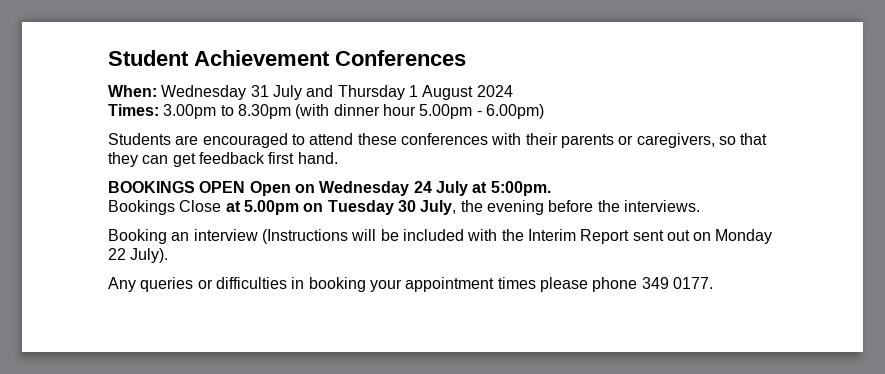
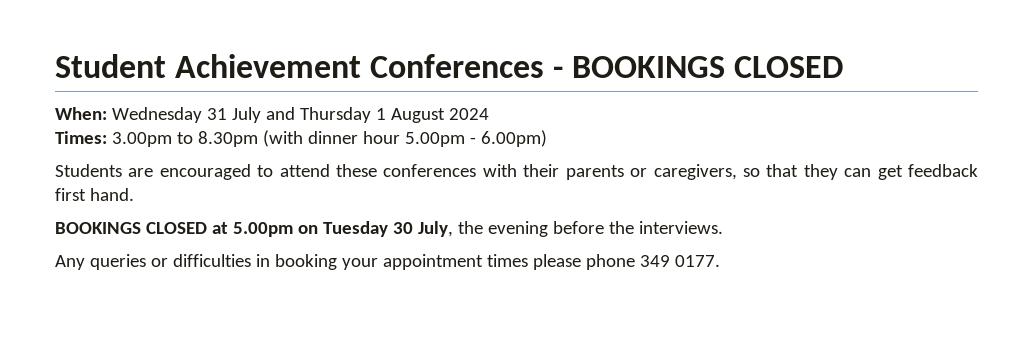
(466, 58) none -> [553,56,844,78] - BOOKINGS CLOSED
[199,181,551,196] [108,200,222,215] OPEN Open on Wednesday 24 July at 5:00pm. // Bookings Close -> [145,222,207,234] CLOSED
[108,229,773,244] [108,248,169,263] // Booking an interview (Instructions will be included with the Interim Report sent out on Monday 22 July). -> (723, 227) none

